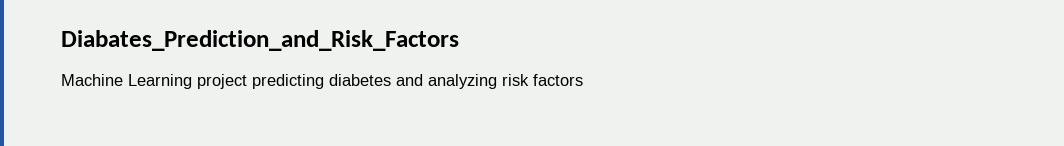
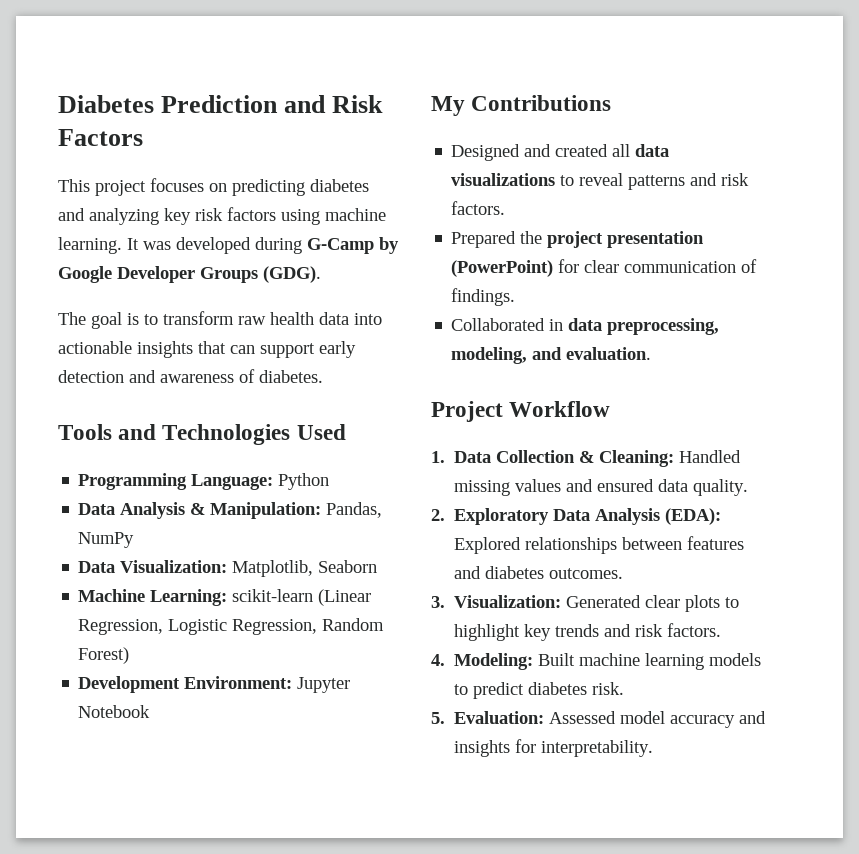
[61,30,459,51] [61,74,247,89] Diabates_Prediction_and_Risk_Factors // Machine Learning project -> [58,95,384,113] [58,129,143,146] [58,178,227,196] Diabetes Prediction and Risk Factors // This project focuses on
(497, 81) none -> [164,208,191,225] key
(583, 80) none -> [281,208,386,225] [58,237,399,254] [58,266,321,283] [58,311,382,329] [58,341,356,358] [58,369,323,383] [58,424,346,445] [78,473,330,490] [78,502,383,519] [78,532,135,548] [78,560,378,577] [78,589,372,606] [78,618,385,635] [78,647,130,664] [78,676,351,693] [78,705,151,718] [431,95,612,116] [451,144,670,161] [451,173,750,190] [451,201,506,215] [451,231,705,248] [451,259,758,277] [451,288,516,306] [451,318,720,335] [451,347,652,364] [431,401,611,422] [431,450,742,467] [454,479,749,496] [431,508,722,525] [454,536,745,554] [454,566,624,579] [431,595,740,612] [454,623,722,641] [431,653,762,670] [454,682,625,699] [431,711,767,728] [454,739,654,757] using machine learning. It was developed during G-Camp by Google Developer Groups (GDG). // The goal is to transform raw health data into actionable insights that can support early detection and awareness of diabetes. // Tools and Technologies Used // Programming Language: Python // Data Analysis & Manipulation: Pandas, NumPy // Data Visualization: Matplotlib, Seaborn // Machine Learning: scikit-learn (Linear Regression, Logistic Regression, Random Forest) // Development Environment: Jupyter Notebook // My Contributions // Designed and created all data visualizations to reveal patterns and risk factors. // Prepared the project presentation (PowerPoint) for clear communication of findings. // Collaborated in data preprocessing, modeling, and evaluation. // Project Workflow // 1. Data Collection & Cleaning: Handled missing values and ensured data quality. // 2. Exploratory Data Analysis (EDA): Explored relationships between features and diabetes outcomes. // 3. Visualization: Generated clear plots to highlight key trends and risk factors. // 4. Modeling: Built machine learning models to predict diabetes risk. // 5. Evaluation: Assessed model accuracy and insights for interpretability.

